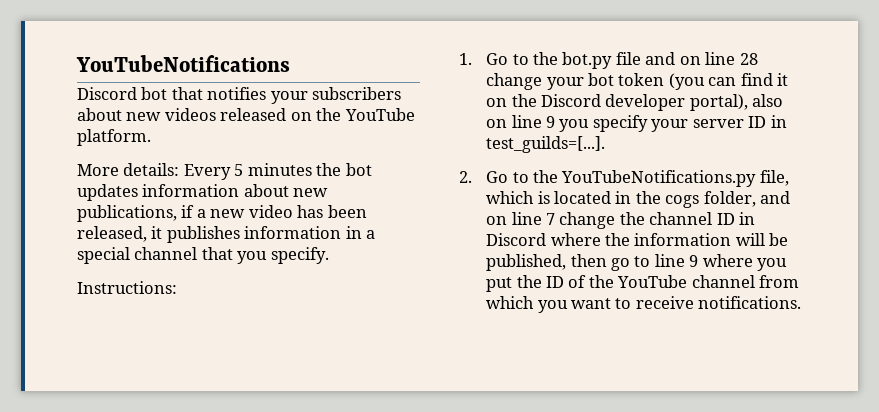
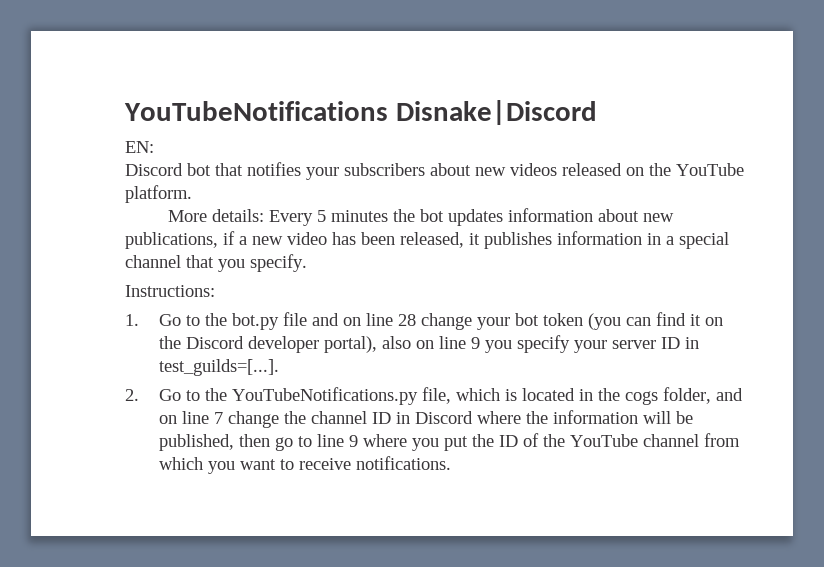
(290, 63) none -> [395,100,597,125] [125,141,154,153] Disnake|Discord // EN:

